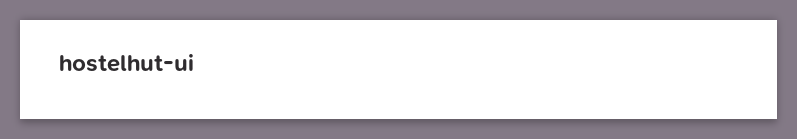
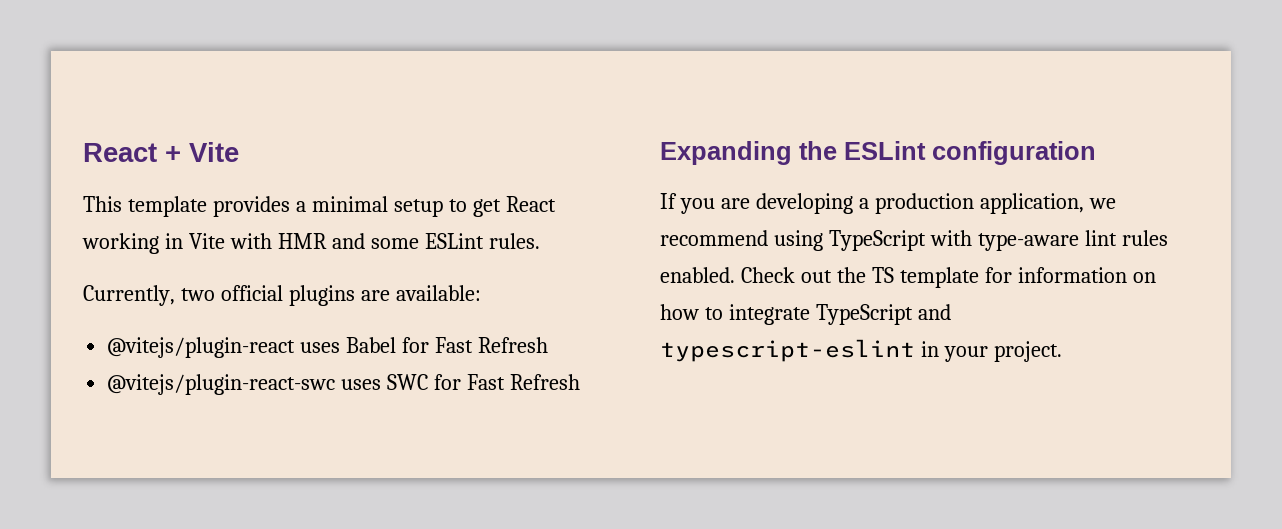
[59,54,194,72] hostelhut-ui -> [83,142,239,162] [83,196,556,217] [82,233,540,254] [83,285,481,306] [107,337,548,358] [107,374,580,395] [660,141,1096,165] [660,193,1116,214] [660,230,1168,251] [660,267,1156,288] [660,304,951,325] [660,339,1062,362] React + Vite // This template provides a minimal setup to get React working in Vite with HMR and some ESLint rules. // Currently, two official plugins are available: // @vitejs/plugin-react uses Babel for Fast Refresh // @vitejs/plugin-react-swc uses SWC for Fast Refresh // Expanding the ESLint configuration // If you are developing a production application, we recommend using TypeScript with type-aware lint rules enabled. Check out the TS template for information on how to integrate TypeScript and typescript-eslint in your project.

